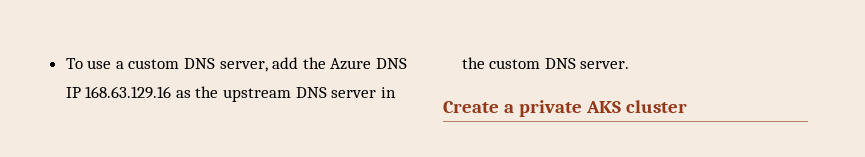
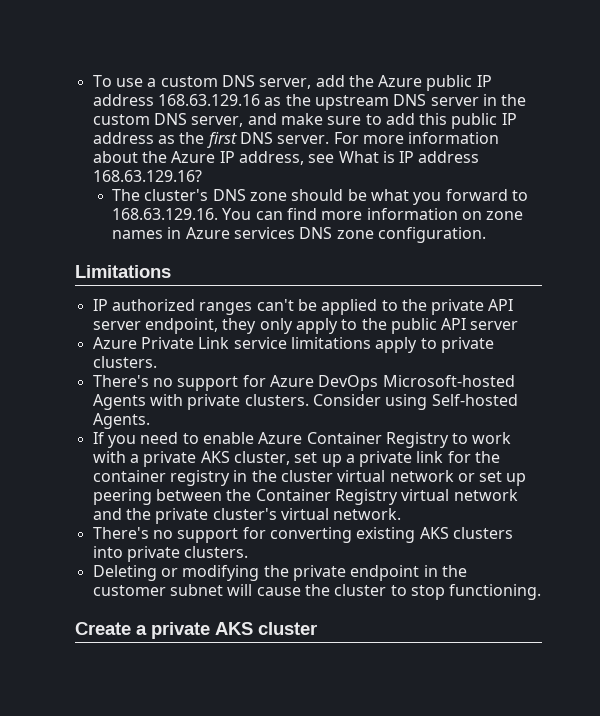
[376,58,408,69] [65,87,81,98] DNS IP -> [426,75,492,91] [92,94,154,106] public IP address
[580,61,630,69] server. -> [191,113,517,129] [92,132,500,148] [92,151,480,165] [92,170,202,182] [112,189,529,205] [112,208,524,220] [112,227,487,243] [75,265,171,278] [92,299,514,315] [92,318,519,334] [92,337,494,353] [92,356,157,368] [92,375,515,391] [92,394,518,410] [92,413,150,429] [92,432,512,448] [92,451,501,467] [92,470,527,486] [92,489,518,505] [92,508,402,524] [92,527,513,543] [92,546,249,562] [92,565,467,581] [92,584,542,600] server, and make sure to add this public IP address as the first DNS server. For more information about the Azure IP address, see What is IP address 168.63.129.16? // The cluster's DNS zone should be what you forward to 168.63.129.16. You can find more information on zone names in Azure services DNS zone configuration. // Limitations // IP authorized ranges can't be applied to the private API server endpoint, they only apply to the public API server // Azure Private Link service limitations apply to private clusters. // There's no support for Azure DevOps Microsoft-hosted Agents with private clusters. Consider using Self-hosted Agents. // If you need to enable Azure Container Registry to work with a private AKS cluster, set up a private link for the container registry in the cluster virtual network or set up peering between the Container Registry virtual network and the private cluster's virtual network. // There's no support for converting existing AKS clusters into private clusters. // Deleting or modifying the private endpoint in the customer subnet will cause the cluster to stop functioning.

